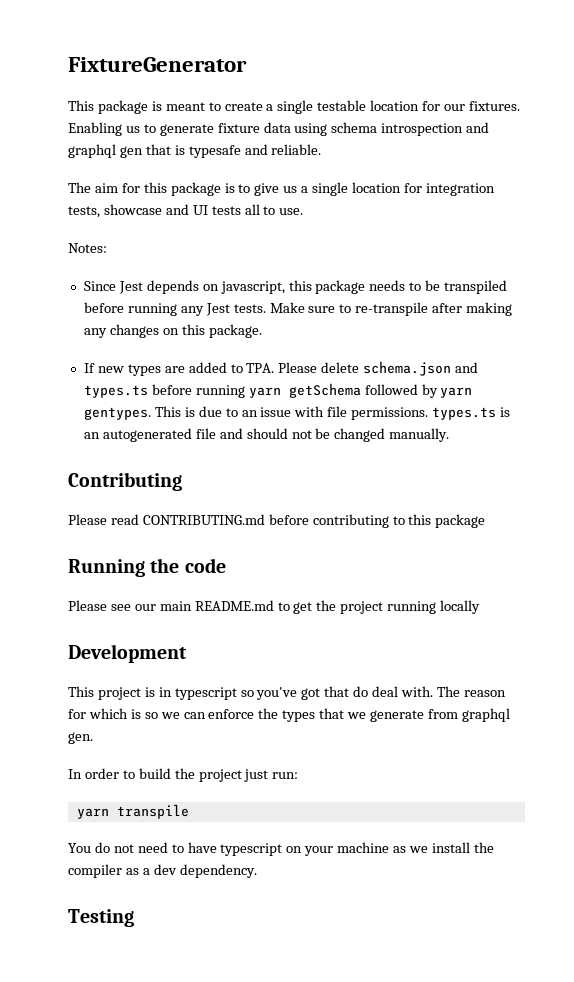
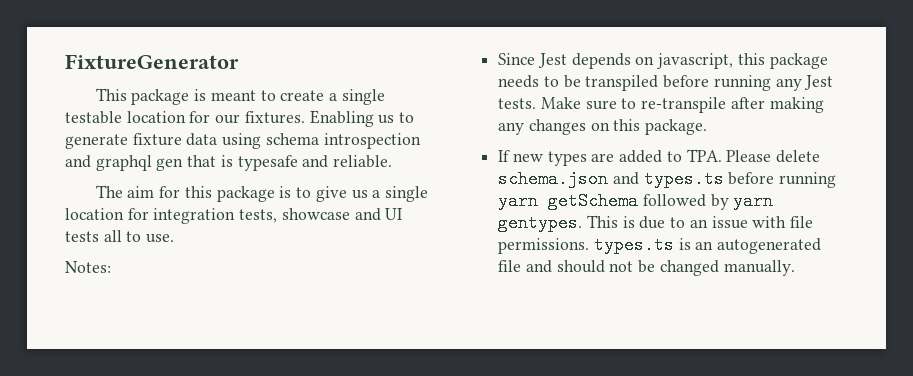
[68,472,182,491] [68,514,486,528] [68,558,226,577] [68,600,481,614] [68,644,187,663] [68,686,506,700] [68,708,510,722] [68,732,93,744] [68,768,299,782] [76,804,189,819] [68,842,494,856] [68,864,257,878] [68,909,134,927] // Contributing // Please read CONTRIBUTING.md before contributing to this package // Running the code // Please see our main README.md to get the project running locally // Development // This project is in typescript so you've got that do deal with. The reason for which is so we can enforce the types that we generate from graphql gen. // In order to build the project just run: // yarn transpile // You do not need to have typescript on your machine as we install the compiler as a dev dependency. // Testing -> (795, 268) none

